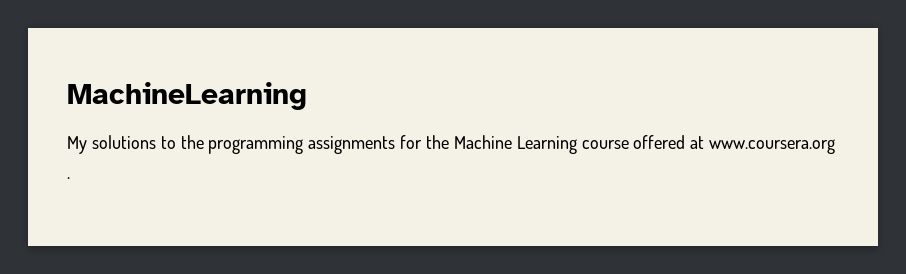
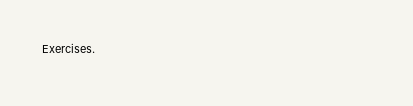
[67,82,307,110] [67,135,836,154] [67,177,70,179] MachineLearning // My solutions to the programming assignments for the Machine Learning course offered at www.coursera.org . -> [42,43,95,53] Exercises.

